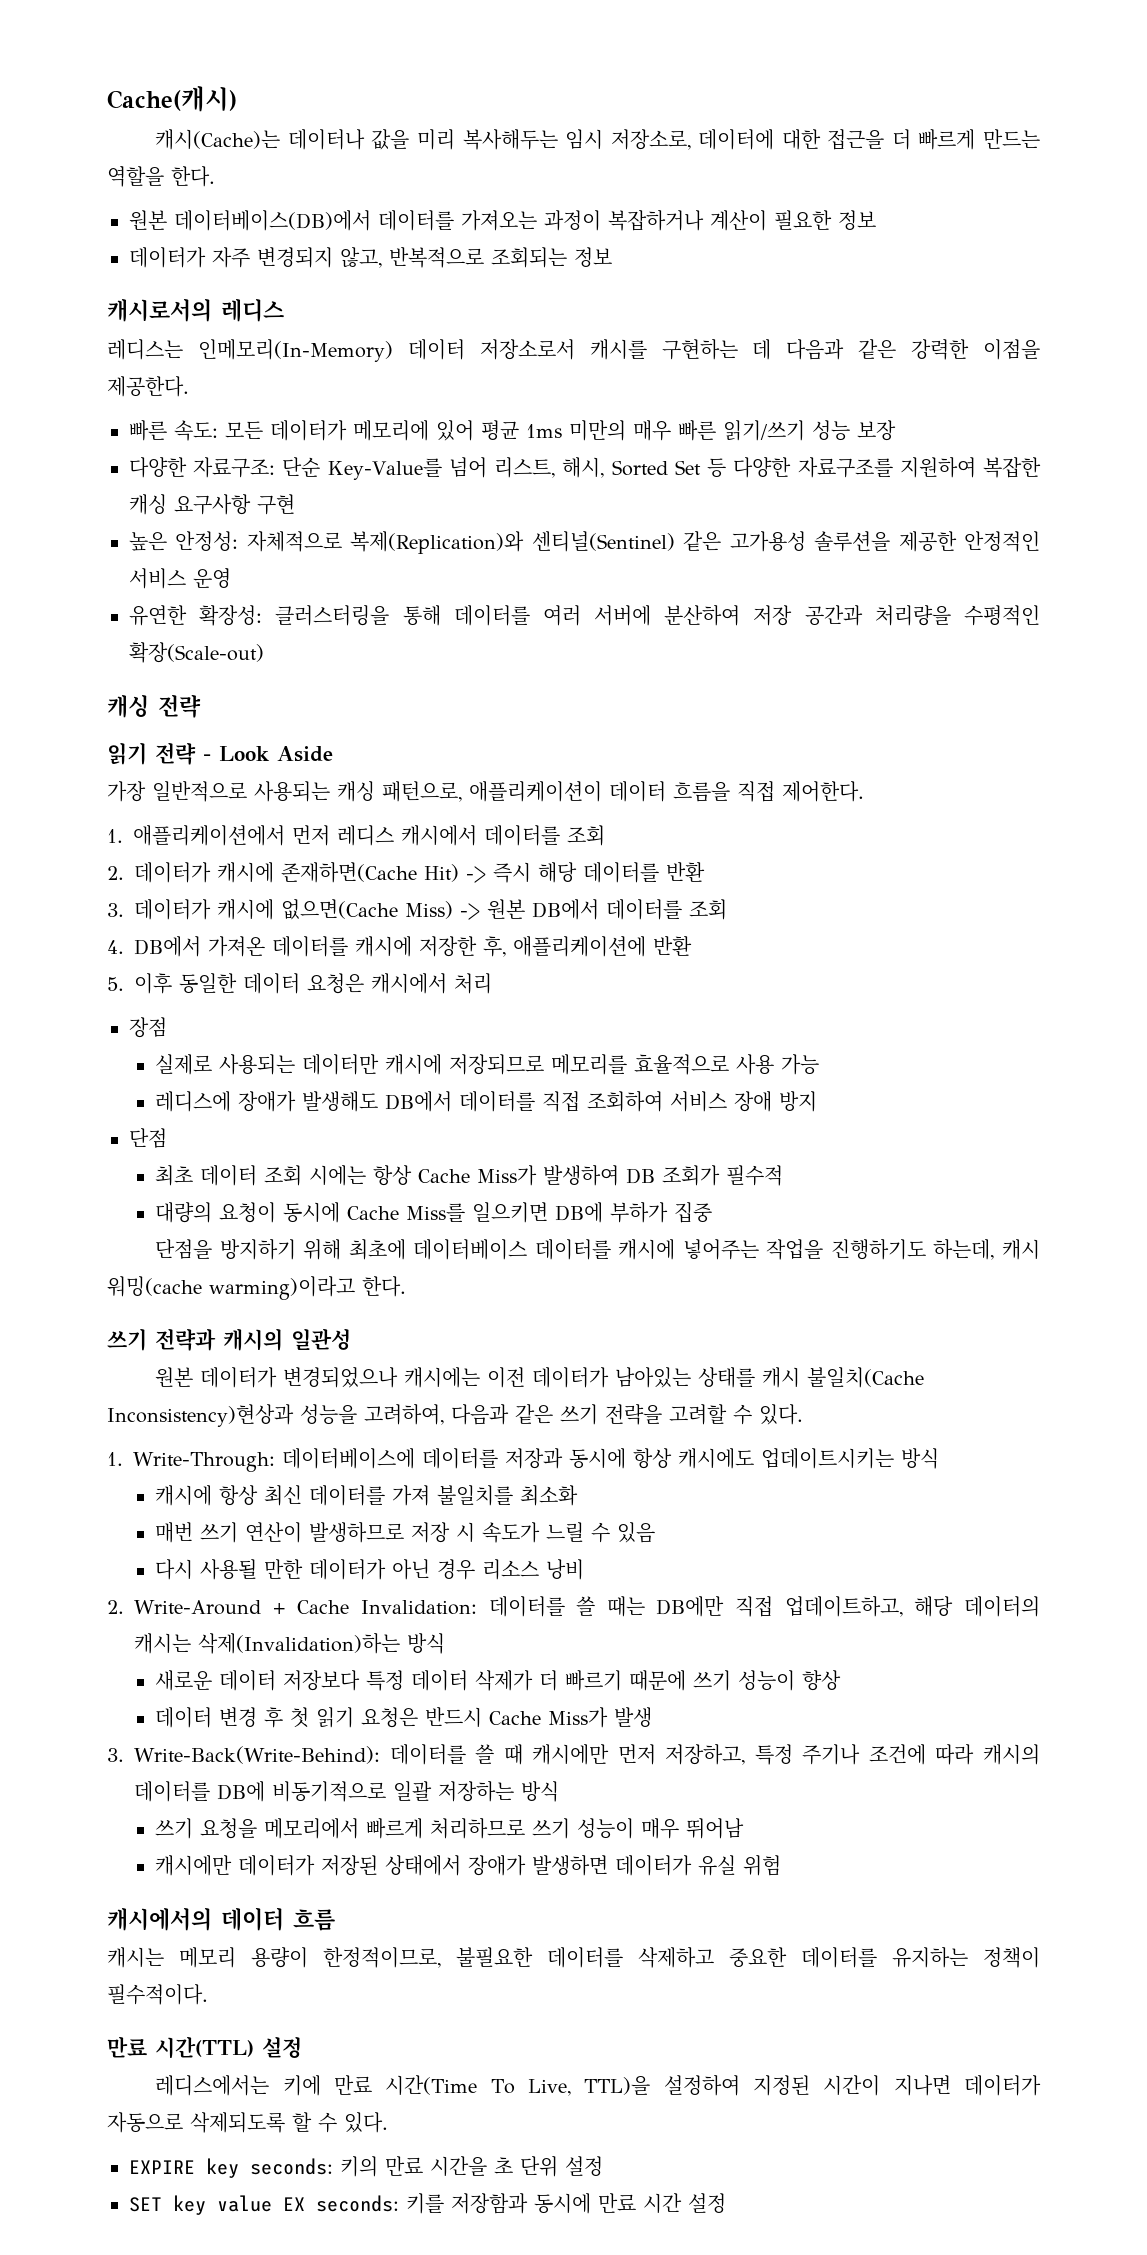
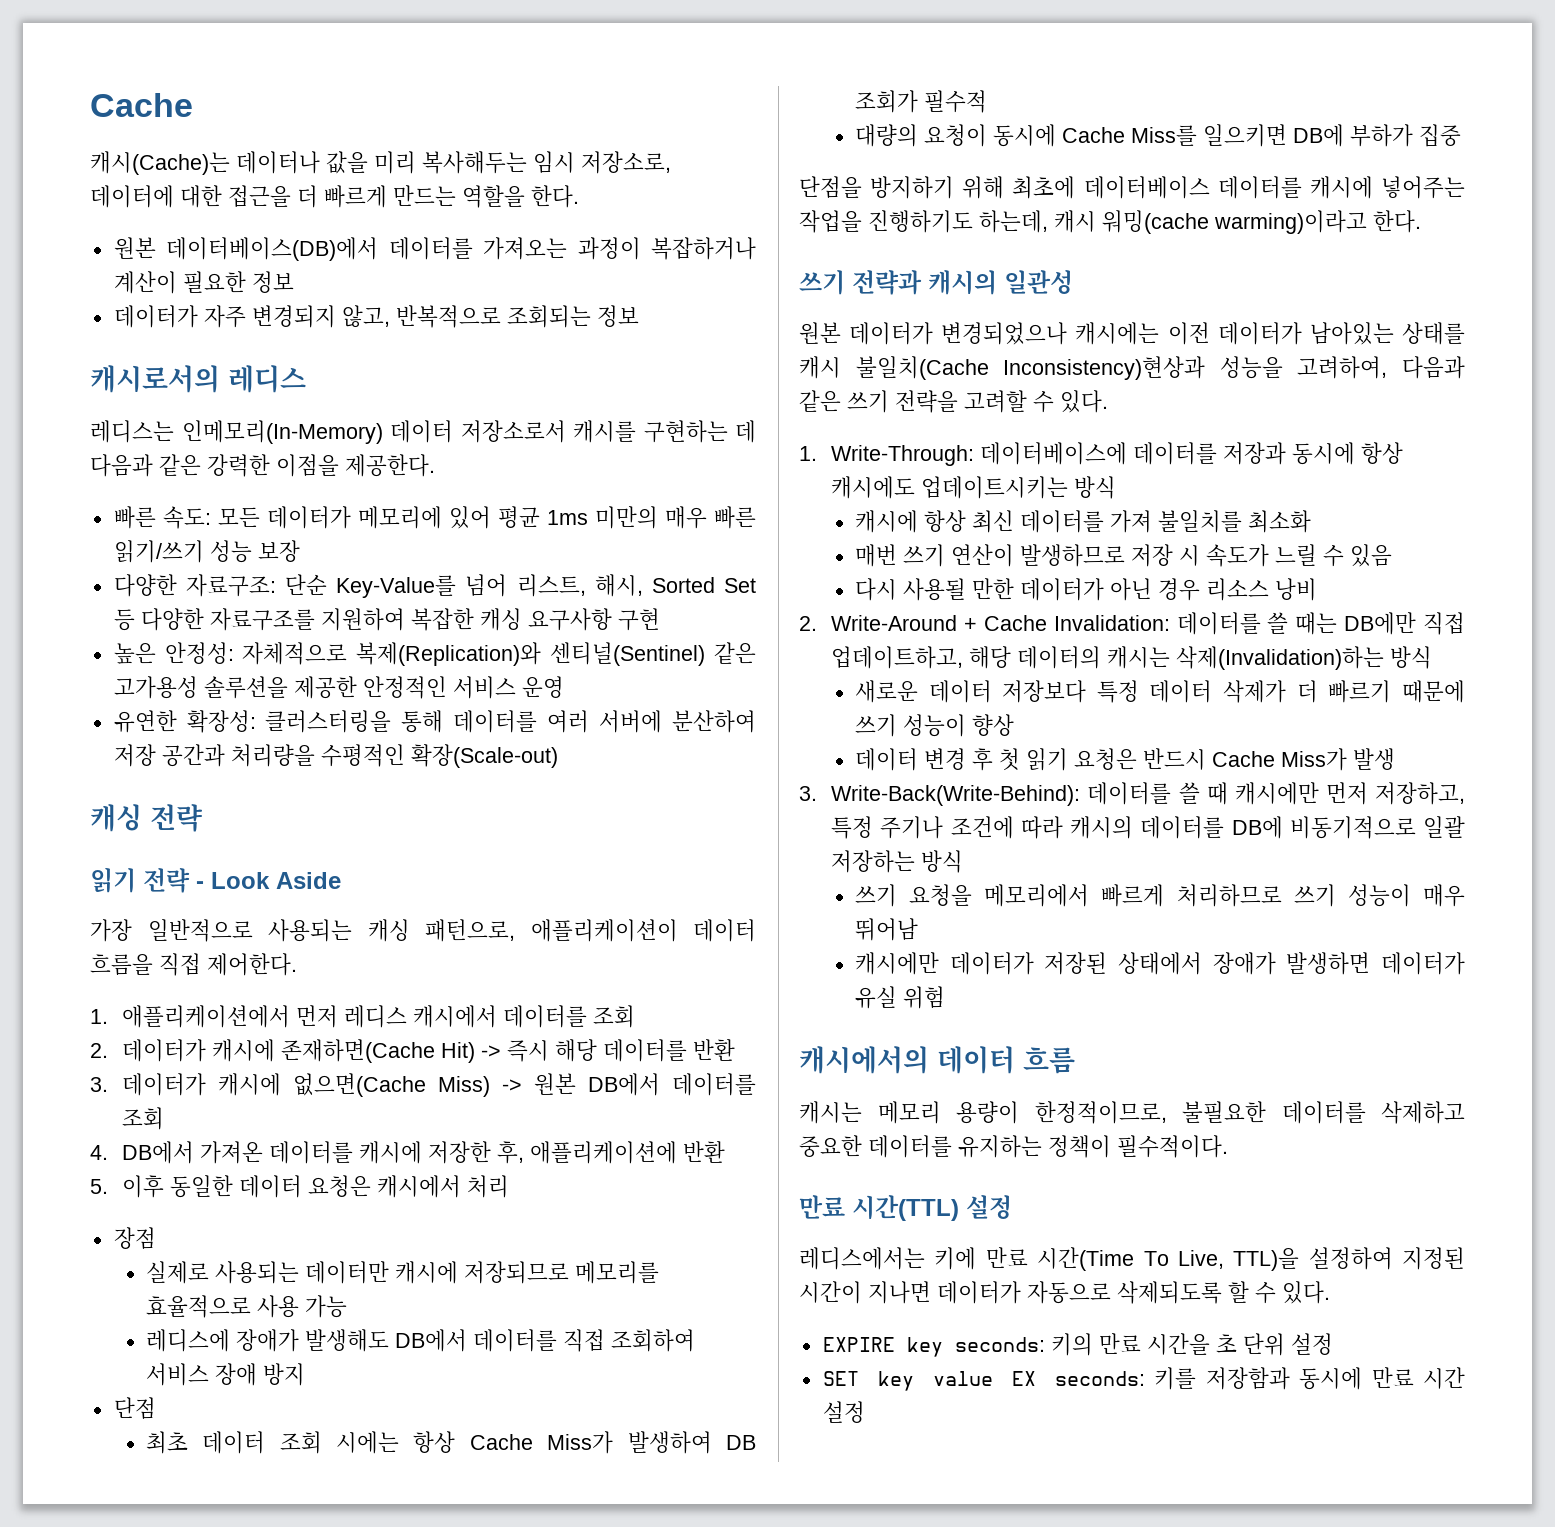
[107,86,237,112] Cache(캐시) -> [90,93,193,117] Cache

